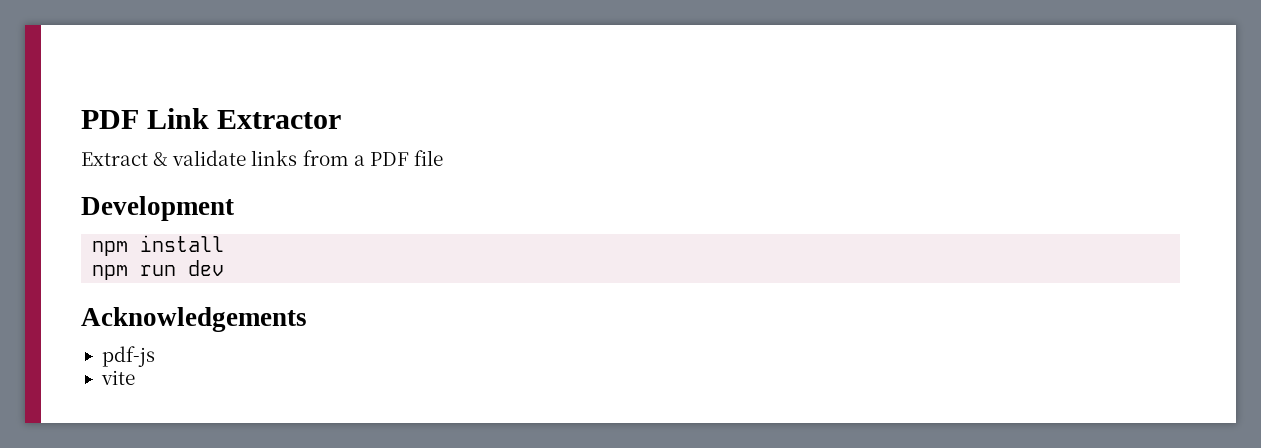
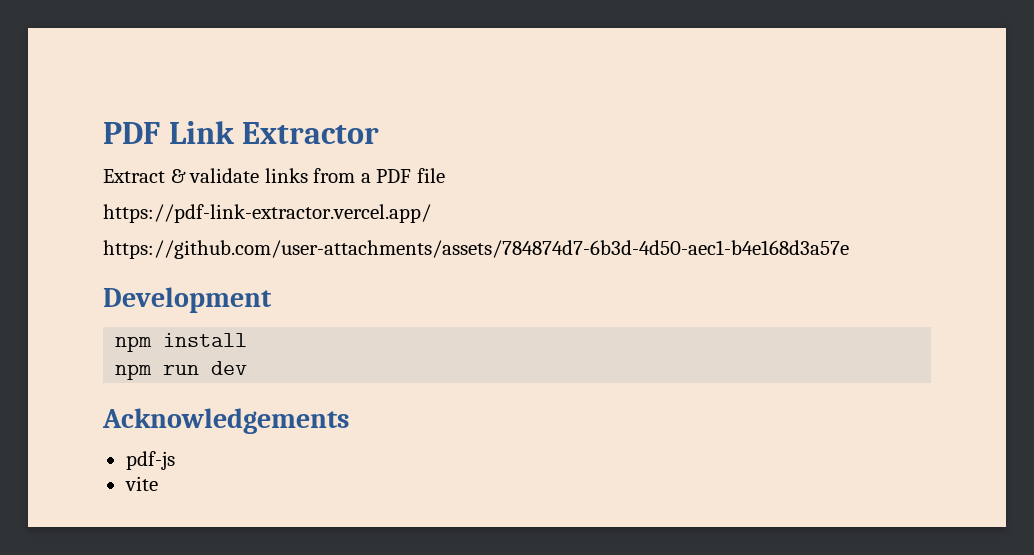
(443, 158) none -> [103,204,431,223] [103,240,849,259] // https://pdf-link-extractor.vercel.app/ // https://github.com/user-attachments/assets/784874d7-6b3d-4d50-aec1-b4e168d3a57e

